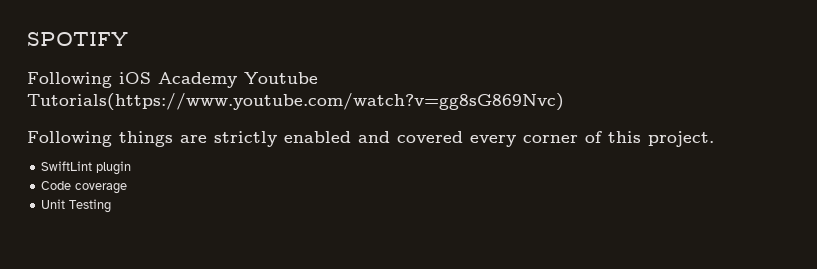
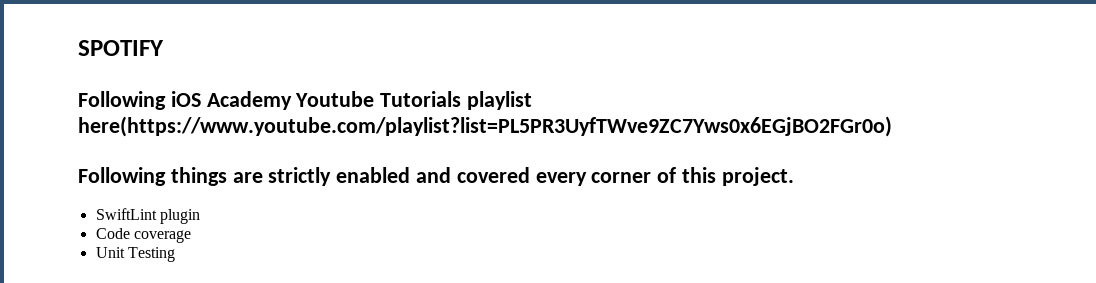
[27,93,564,111] Tutorials(https://www.youtube.com/watch?v=gg8sG869Nvc) -> [380,91,533,110] [78,116,892,137] Tutorials playlist here(https://www.youtube.com/playlist?list=PL5PR3UyfTWve9ZC7Yws0x6EGjBO2FGr0o)

